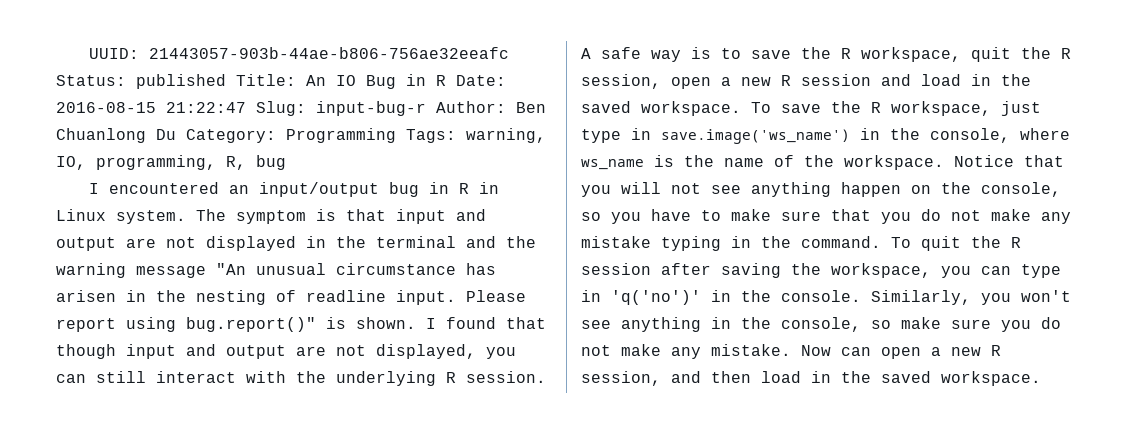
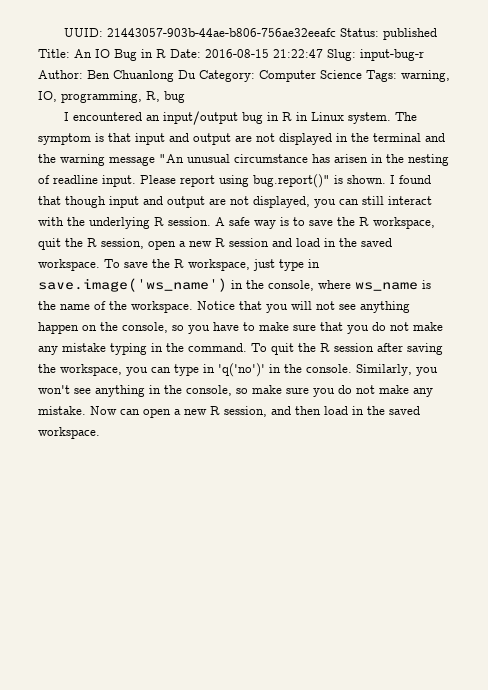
[286,128,396,143] Programming -> [259,70,362,82] Computer Science

